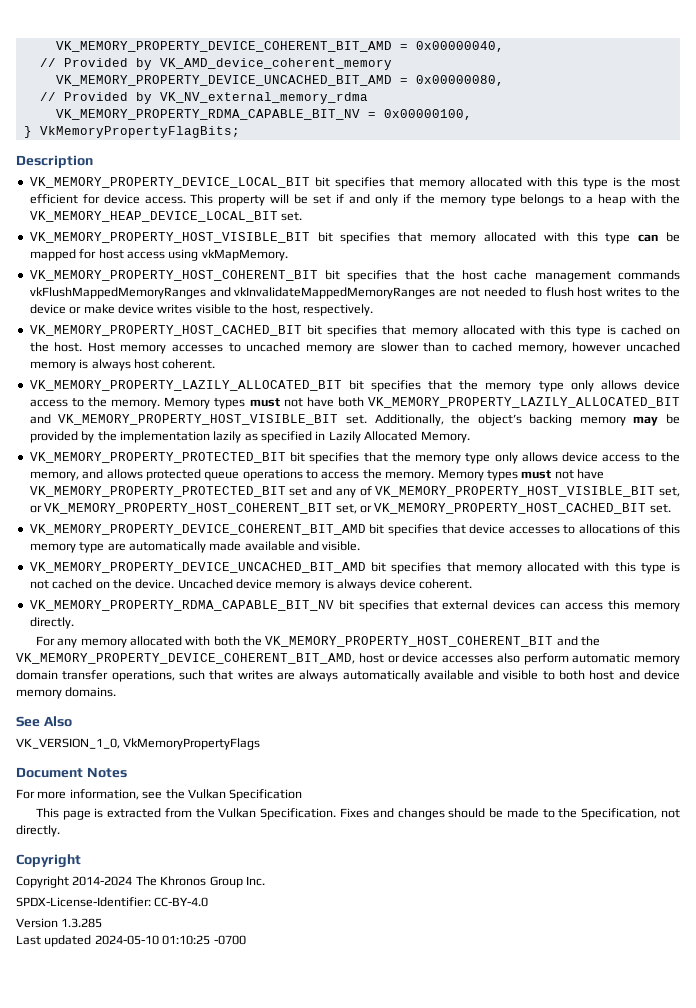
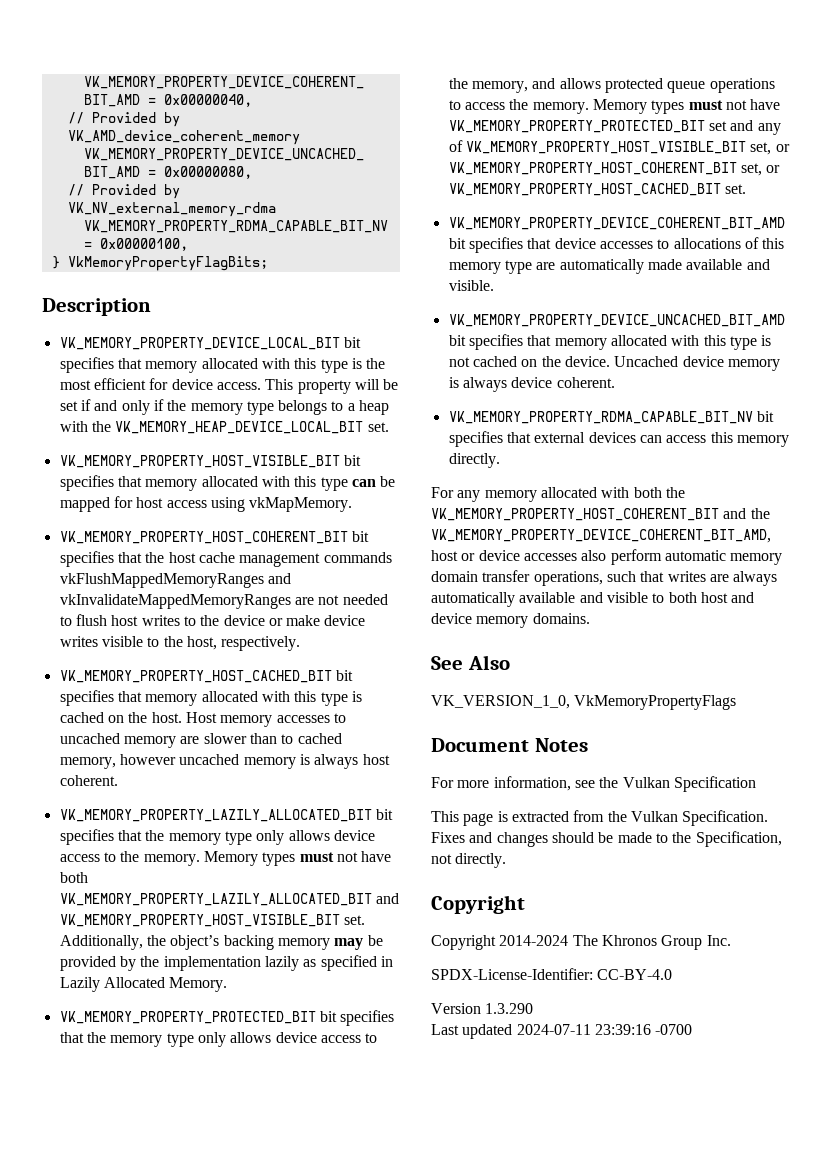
[61,918,103,928] 1.3.285 -> [485,1003,534,1014] 1.3.290
[94,935,211,945] 2024-05-10 01:10:25 -> [516,1024,651,1035] 2024-07-11 23:39:16

